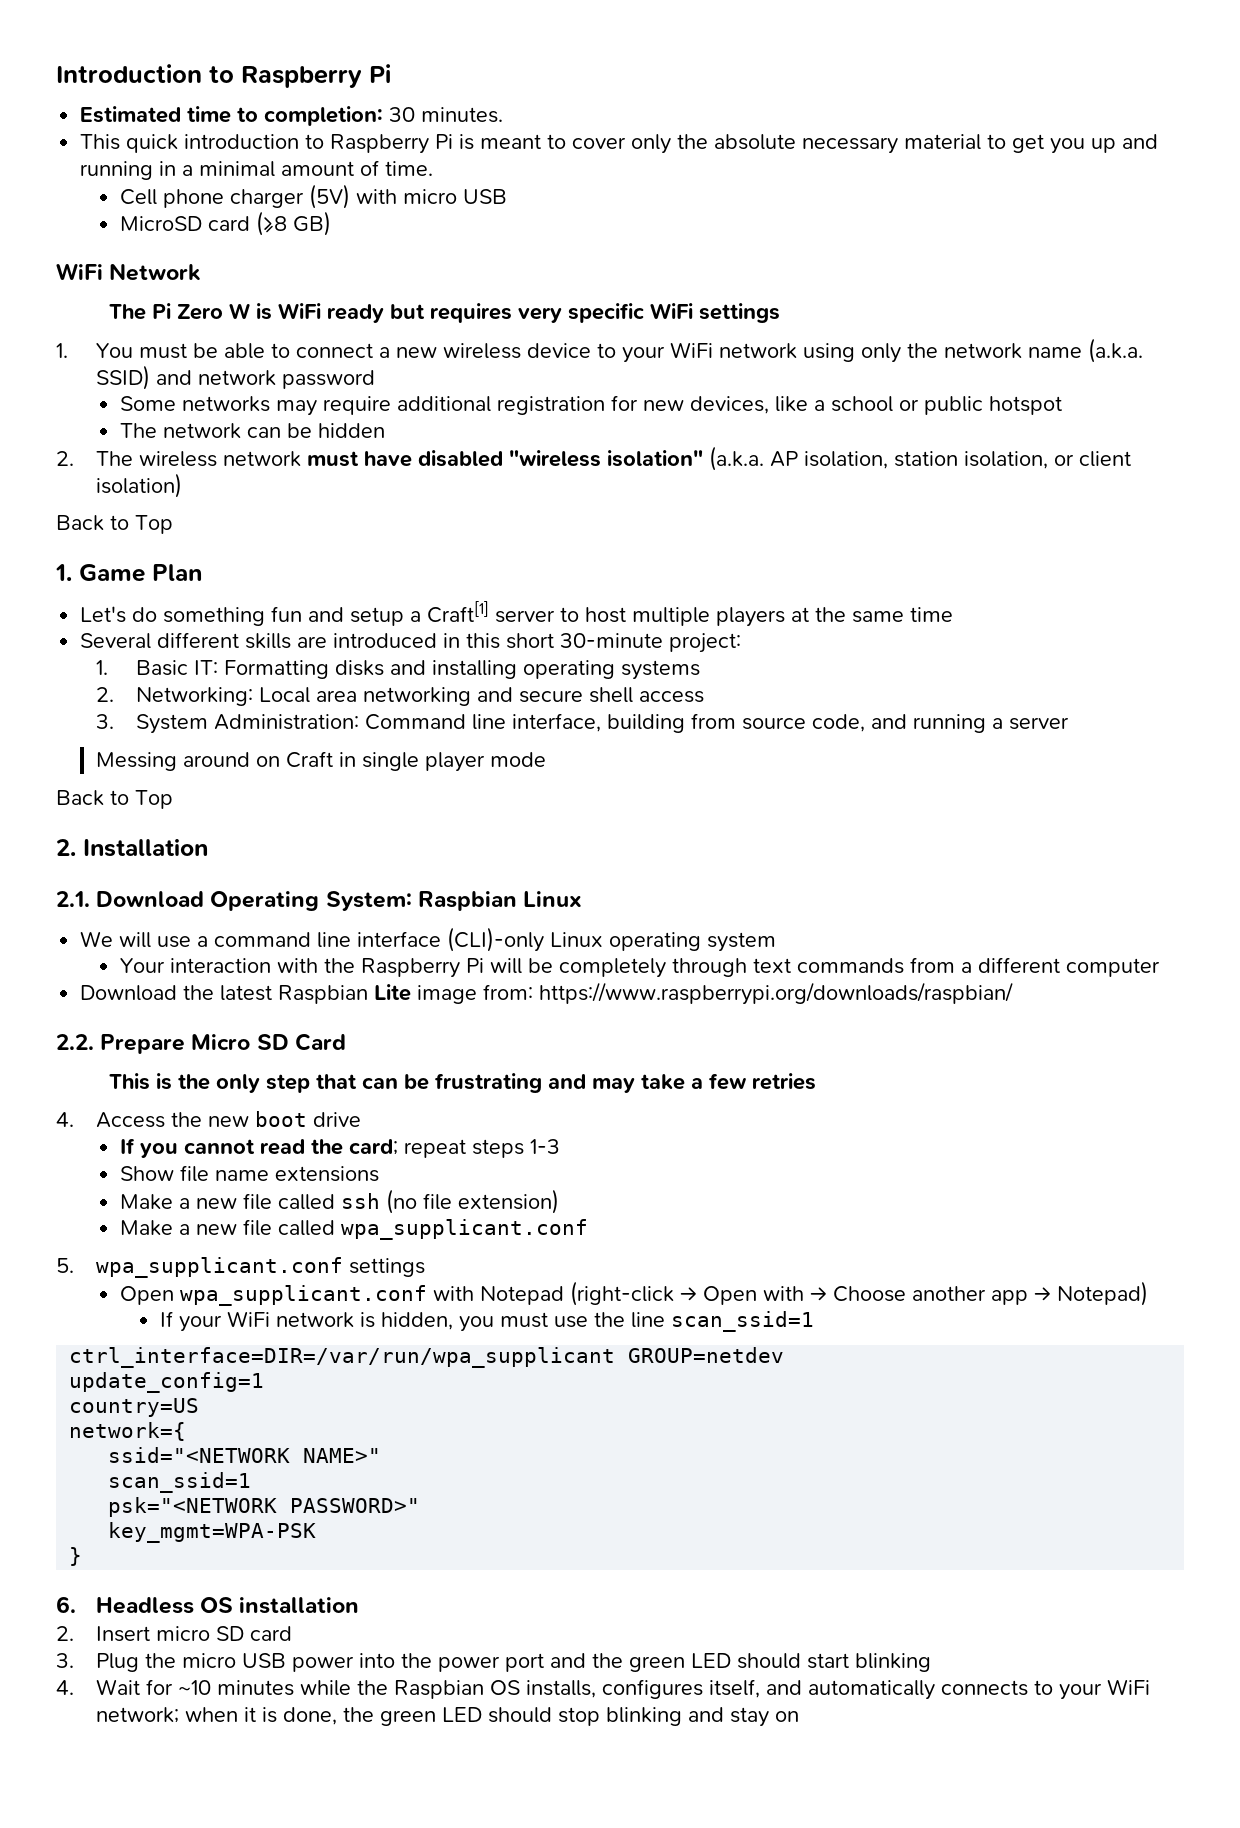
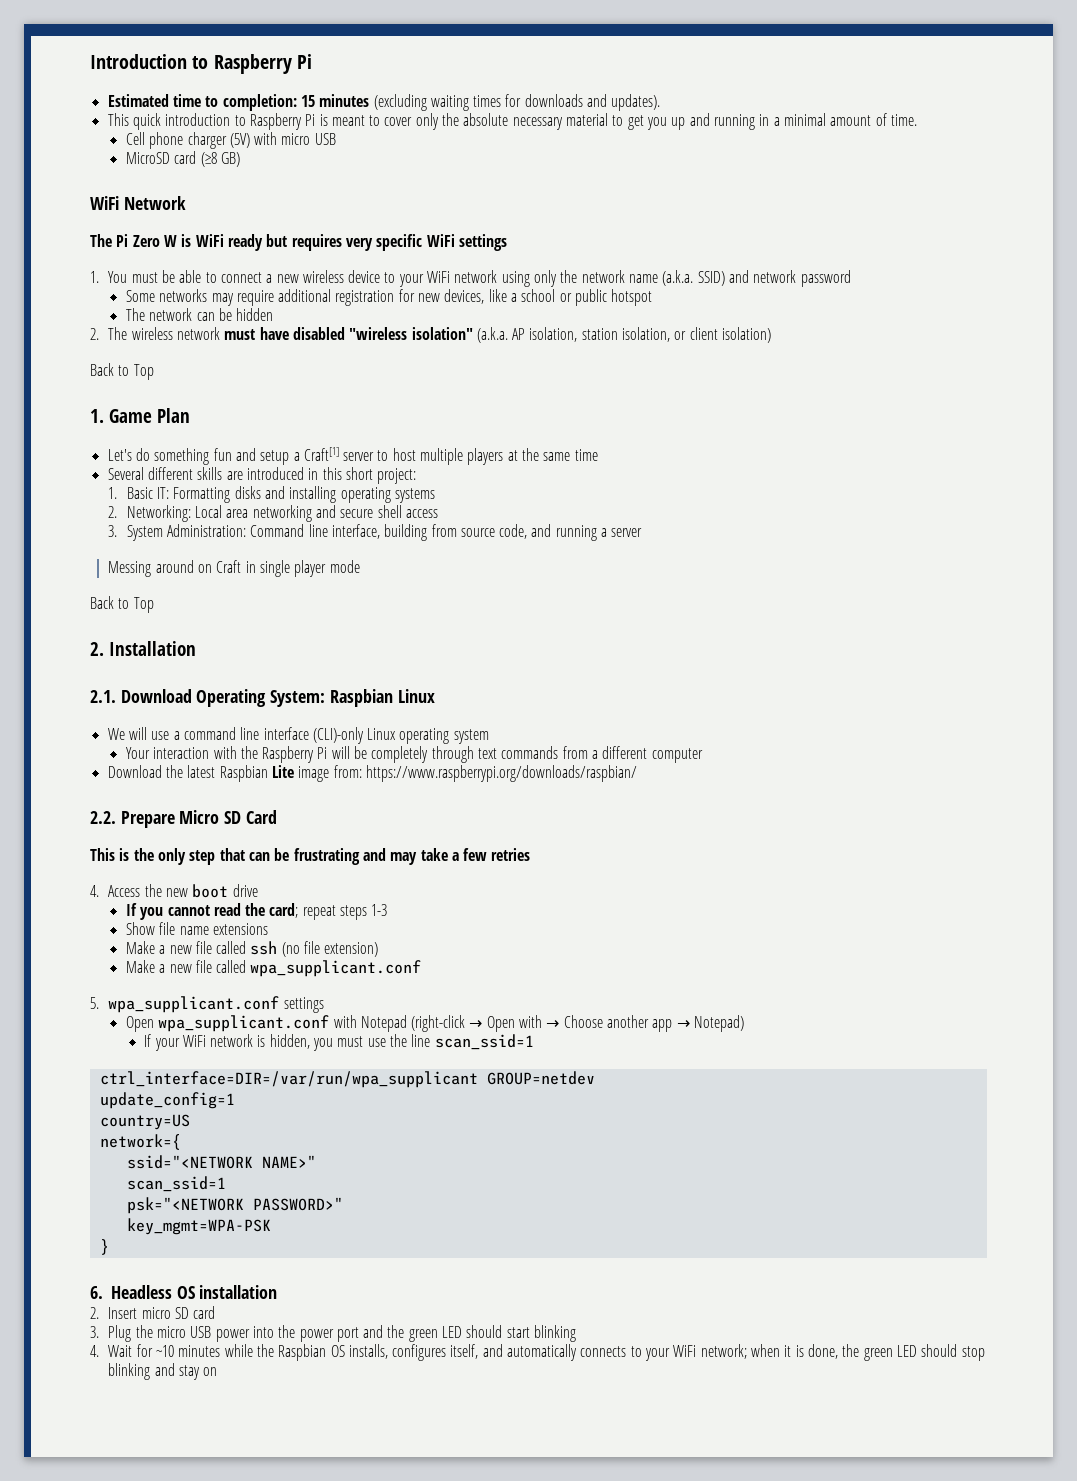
[389,107,504,123] 30 minutes. -> [300,94,661,111] 15 minutes (excluding waiting times for downloads and updates).
[560,633,664,648] 30-minute -> (373, 473) none

